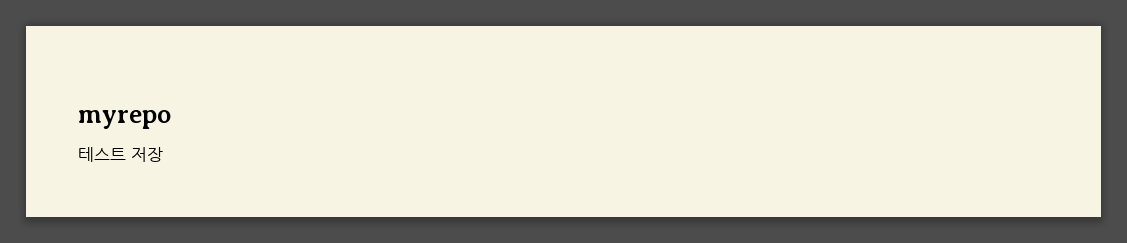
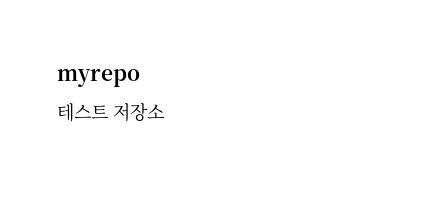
[130,147,163,162] 저장 -> [113,103,164,122] 저장소

